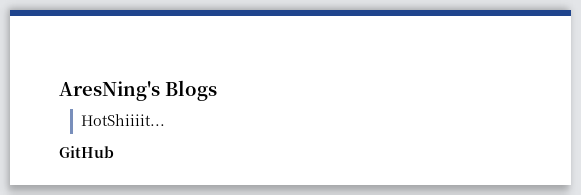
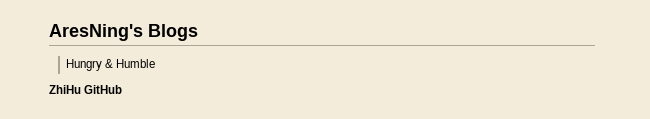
[80,114,165,126] HotShiiiit... // -> [66,59,156,71] [49,85,81,94] Hungry & Humble // ZhiHu

